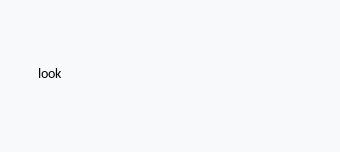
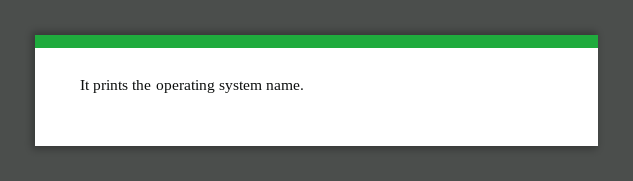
[38,68,62,78] look -> [80,80,304,93] It prints the operating system name.

